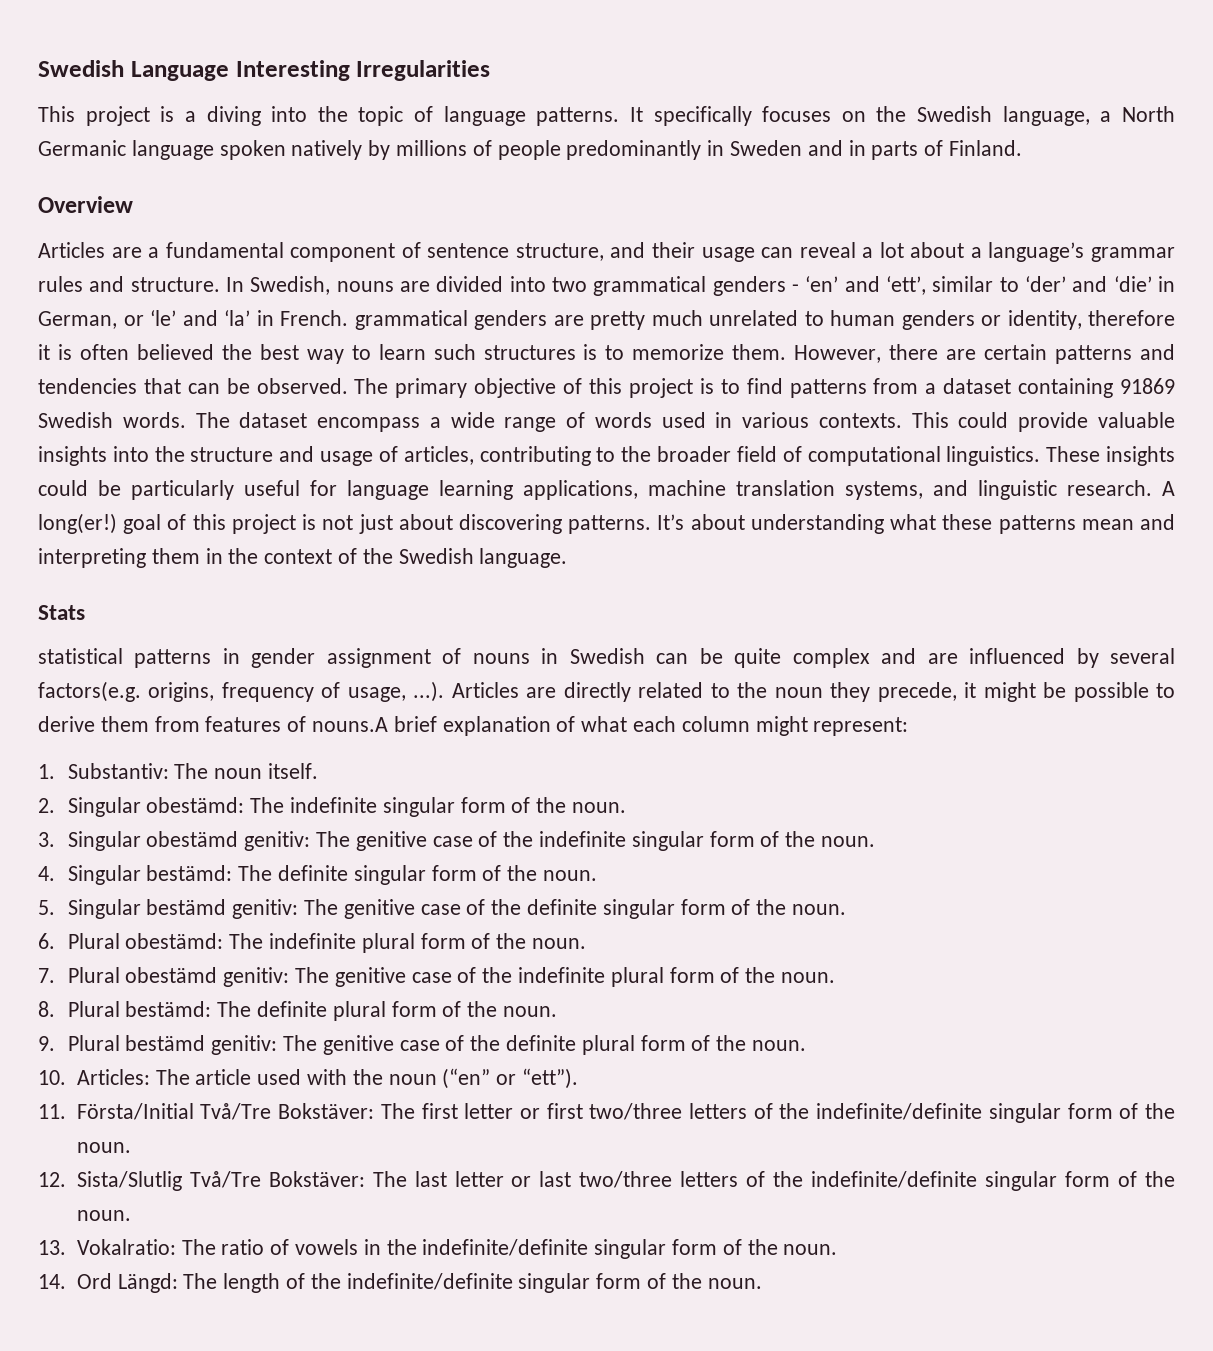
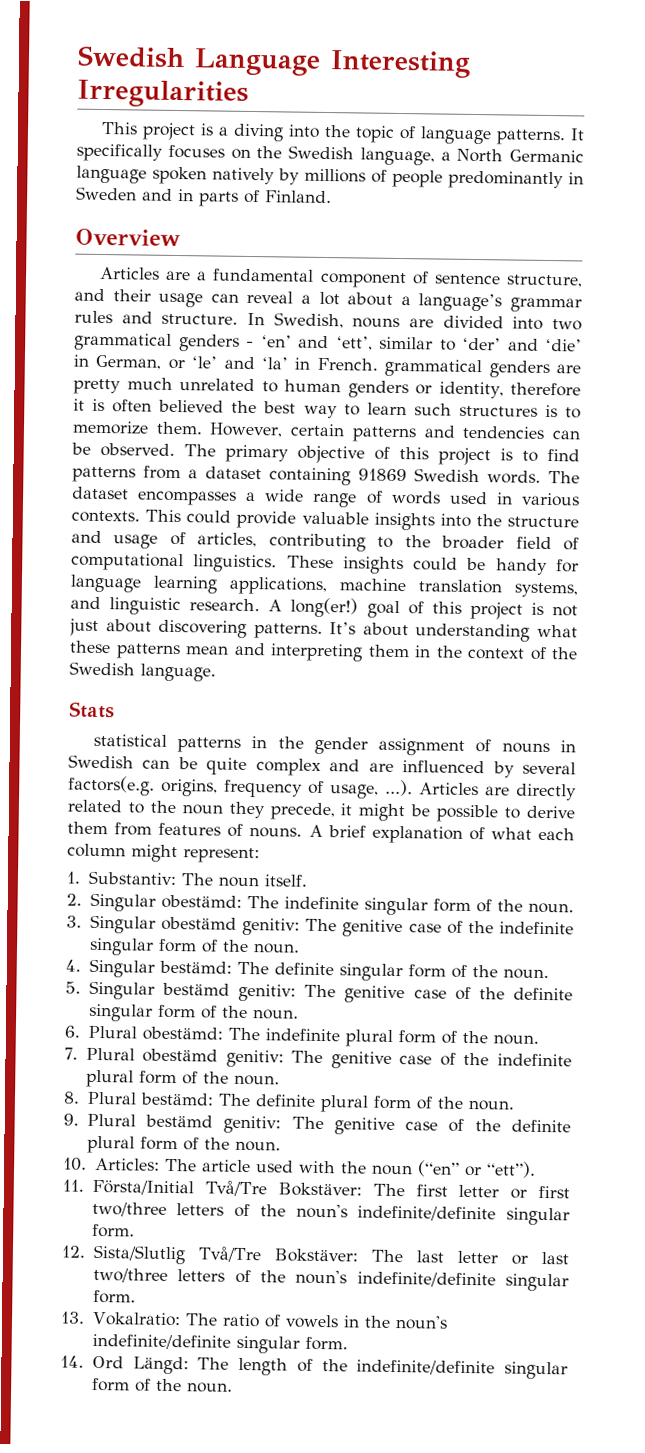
[889,344,977,360] there are -> (284, 430) none
[143,378,181,394] that -> (546, 432) none
[317,417,421,432] encompass -> [137,490,238,506] encompasses
[131,480,300,500] particularly useful -> [495,558,548,576] handy
(240, 656) none -> [277,736,304,749] the
[312,717,389,732] nouns.A -> [249,824,323,838] nouns. A
[816,1103,1175,1123] [76,1142,131,1153] indefinite/definite singular form of the noun. -> [295,1203,570,1226] [91,1223,135,1238] noun's indefinite/definite singular form.
[811,1171,1175,1191] [76,1210,131,1221] indefinite/definite singular form of the noun. -> [295,1269,569,1292] [92,1289,136,1304] noun's indefinite/definite singular form.
[422,1239,838,1259] indefinite/definite singular form of the noun. -> [394,1315,448,1330] [91,1333,348,1354] noun's indefinite/definite singular form.

